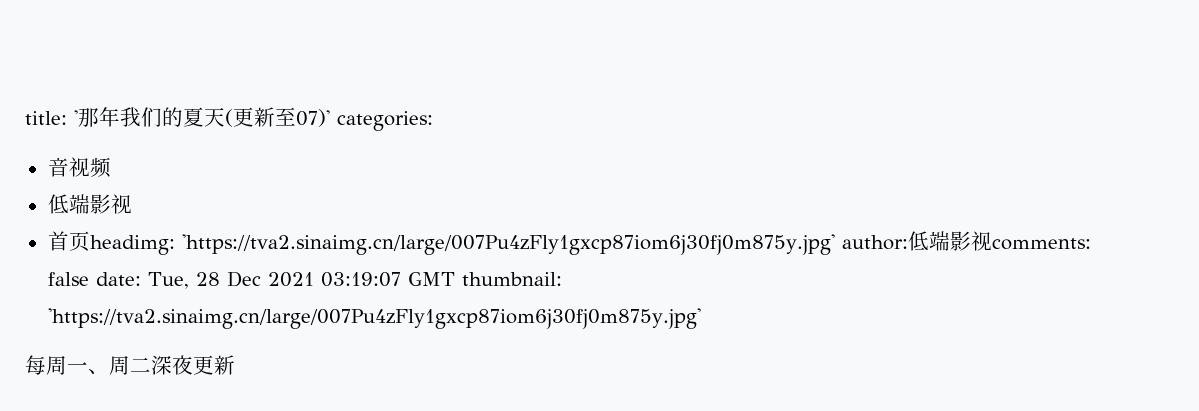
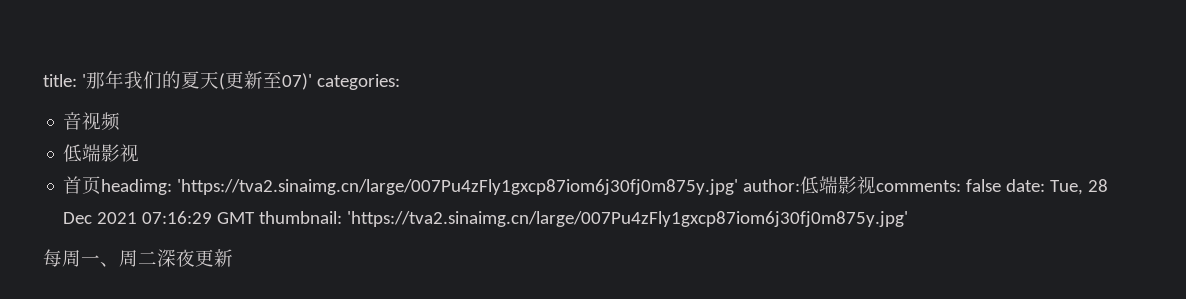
[320,272,401,287] 03:19:07 -> [142,211,213,224] 07:16:29

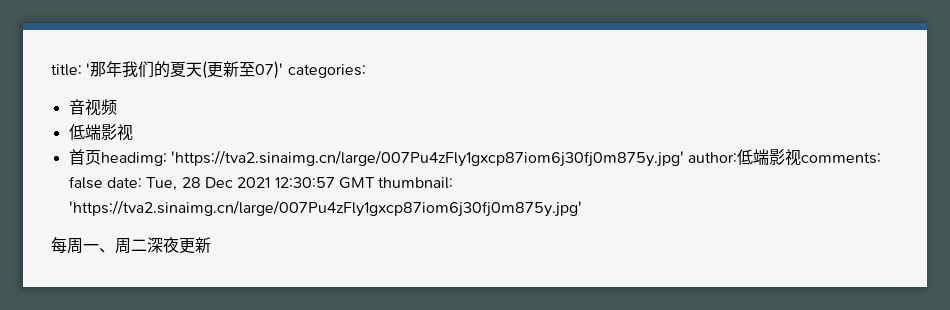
[142,211,213,224] 07:16:29 -> [274,177,335,188] 12:30:57

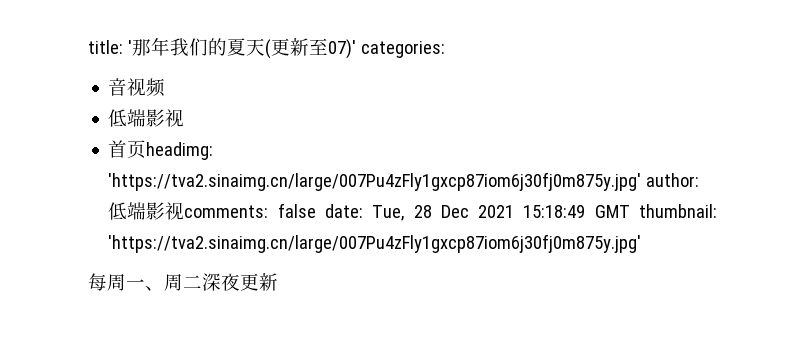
[274,177,335,188] 12:30:57 -> [523,205,586,218] 15:18:49

